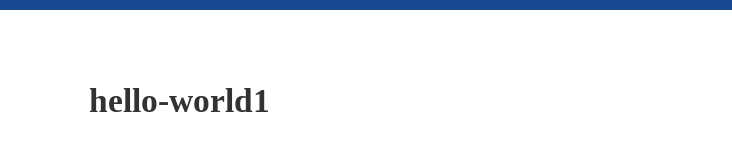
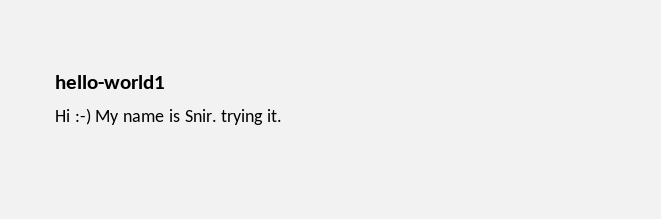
(270, 100) none -> [55,108,283,125] // Hi :-) My name is Snir. trying it.

